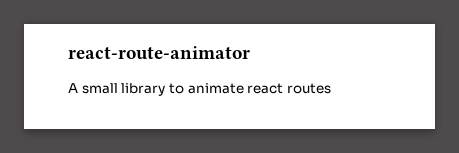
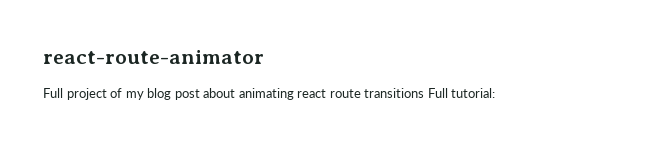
[68,83,331,96] A small library to animate react routes -> [43,88,496,100] Full project of my blog post about animating react route transitions Full tutorial:

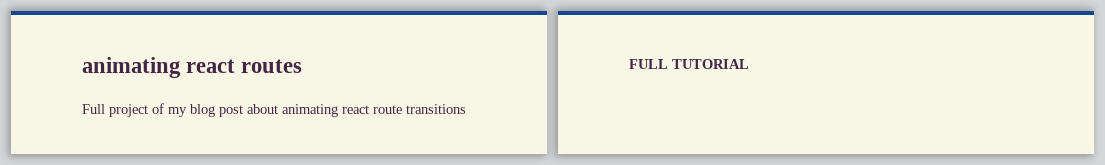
[43,50,264,64] react-route-animator -> [82,57,303,78] animating react routes
[427,88,496,98] Full tutorial: -> [629,59,749,69] FULL TUTORIAL

